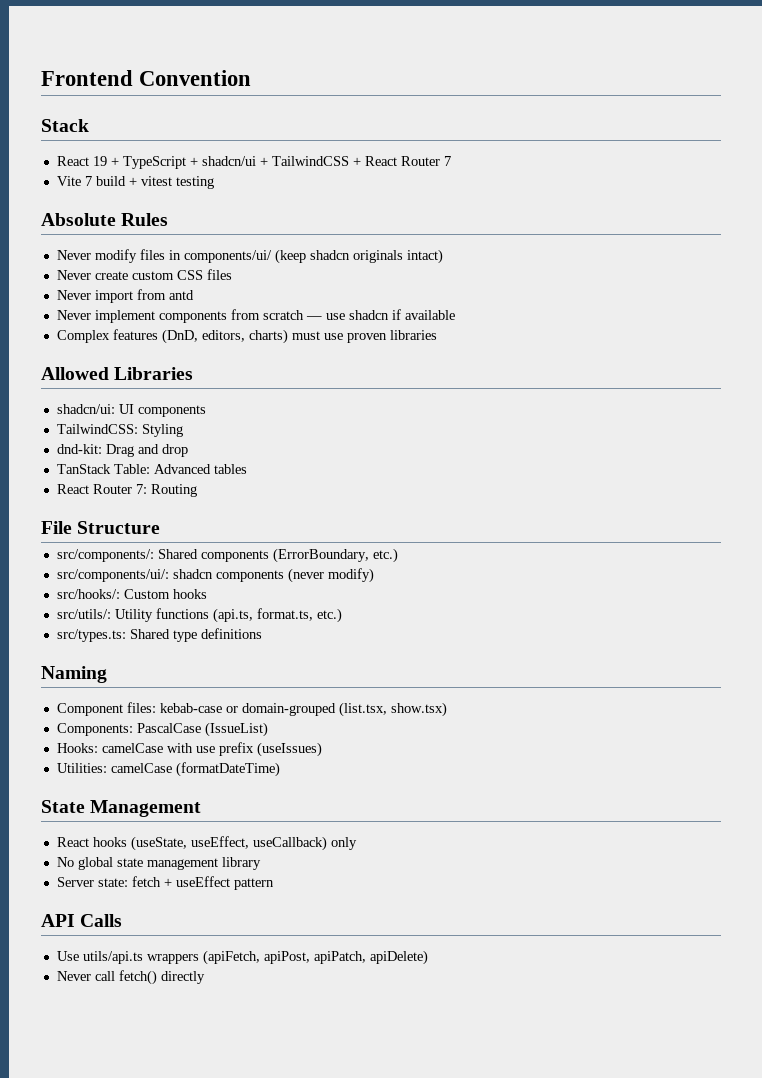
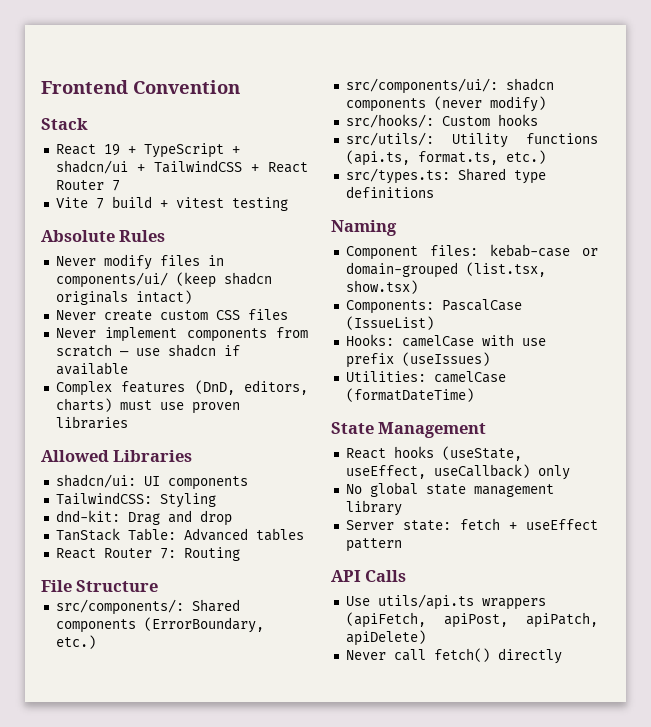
[56,289,194,303] // Never import from antd -> (288, 314) none

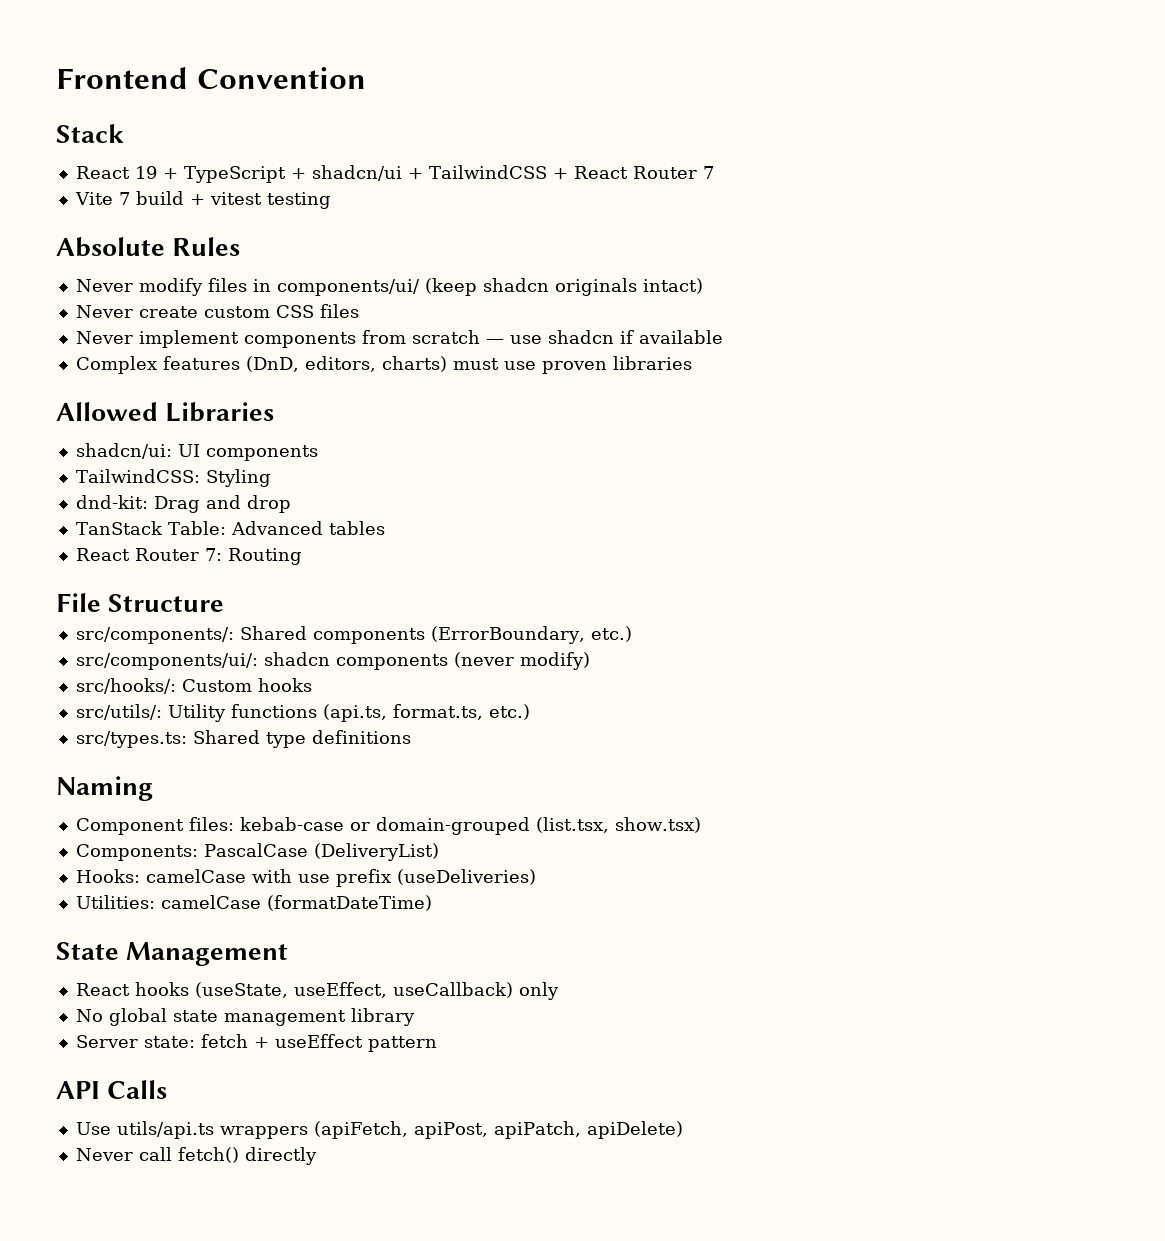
[345,316,434,330] (IssueList) -> [313,843,439,861] (DeliveryList)
[401,352,490,366] (useIssues) -> [396,869,536,885] (useDeliveries)

